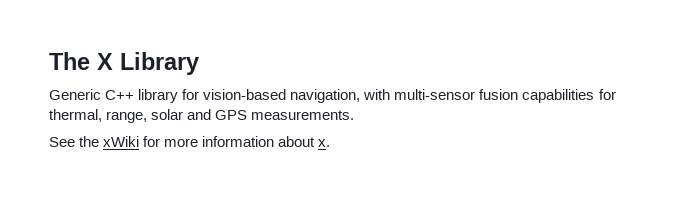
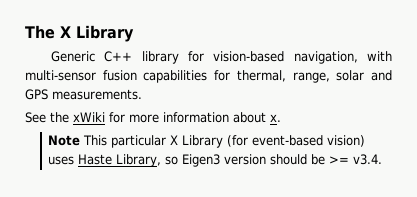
(331, 143) none -> [48,135,366,148] [48,154,383,167] // Note This particular X Library (for event-based vision) uses Haste Library, so Eigen3 version should be >= v3.4.

